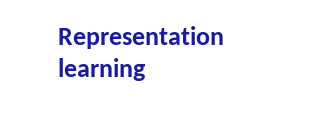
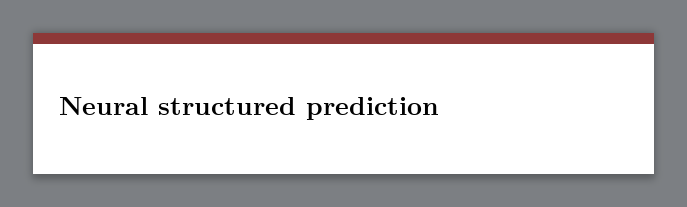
[58,26,224,49] [58,58,146,81] Representation learning -> [59,97,439,120] Neural structured prediction

